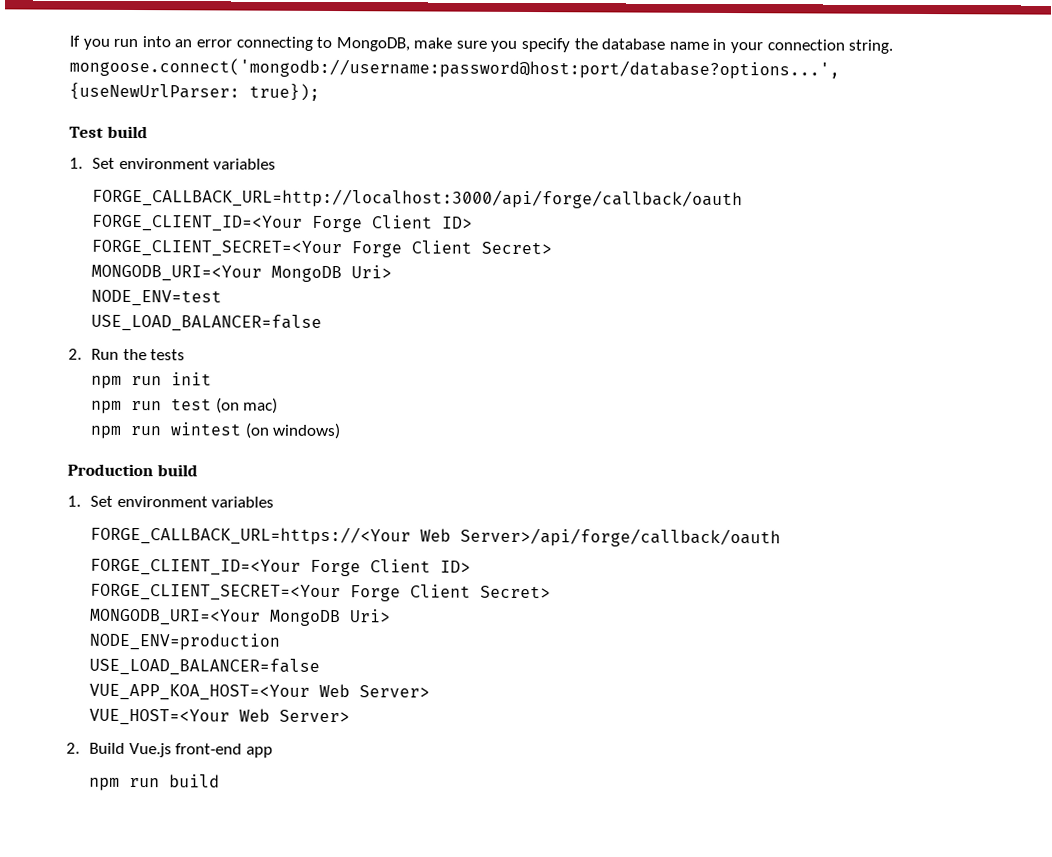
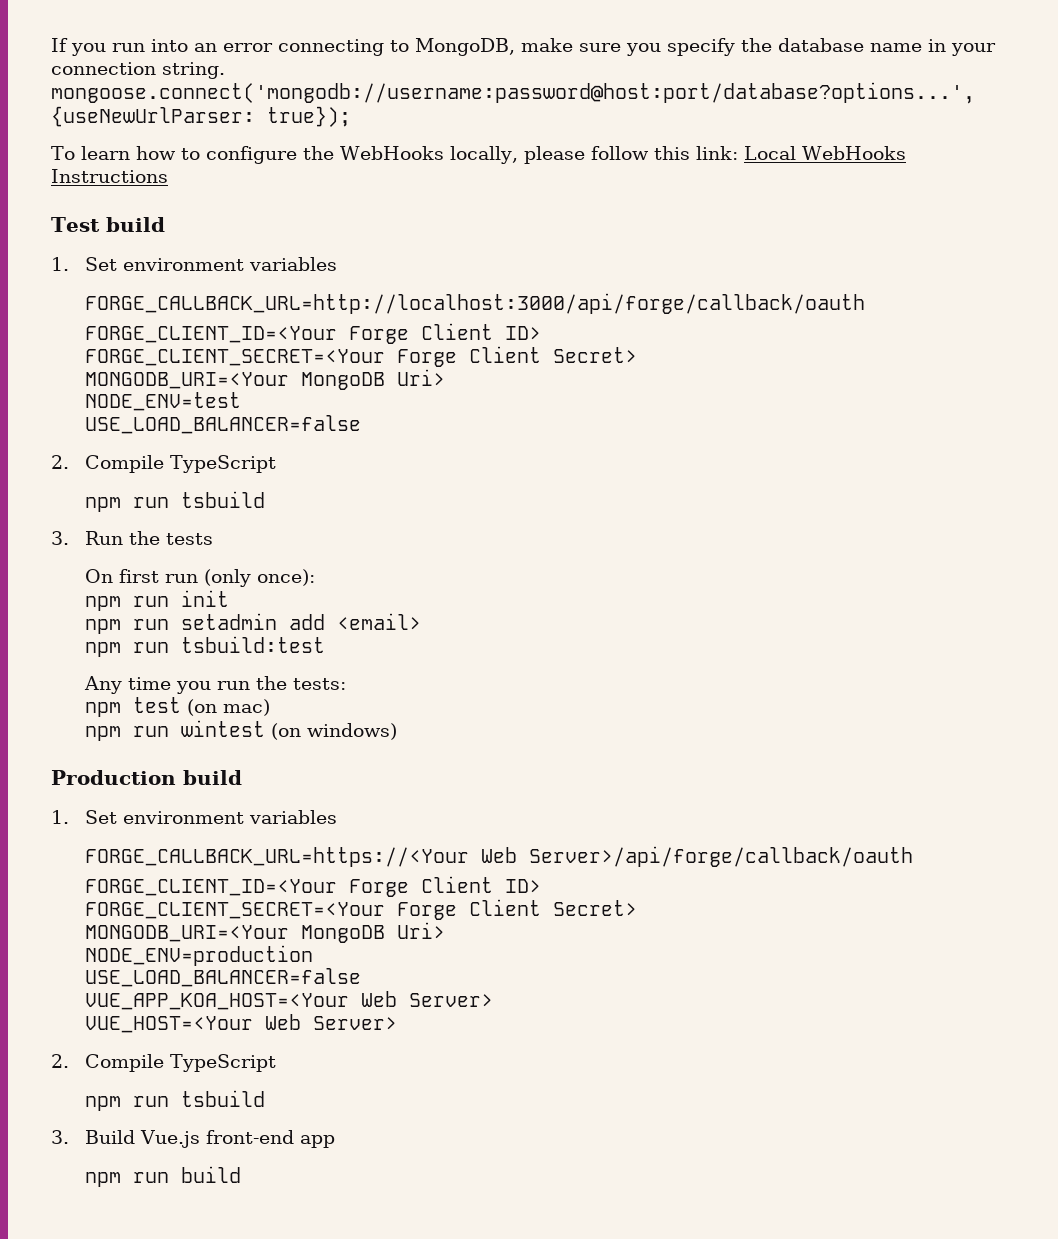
(320, 92) none -> [51,146,906,164] [51,169,168,183] // To learn how to configure the WebHooks locally, please follow this link: Local WebHooks Instructions
[90,348,186,361] Run the tests -> [84,455,276,473] [84,491,265,512] [51,531,213,545] [84,569,315,587] Compile TypeScript // npm run tsbuild // 3. Run the tests // On first run (only once):
(162, 405) none -> [180,613,421,630] [84,636,325,657] [83,676,346,694] [84,702,121,717] setadmin add <email> // npm run tsbuild:test // Any time you run the tests: // npm
(80, 748) none -> [84,1054,276,1072] [84,1090,265,1111] [51,1130,69,1144] Compile TypeScript // npm run tsbuild // 3.

